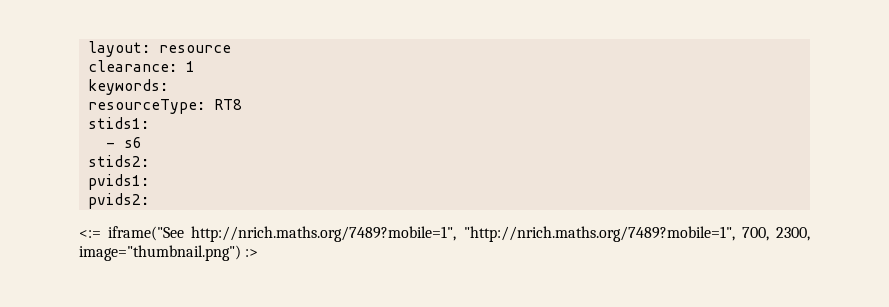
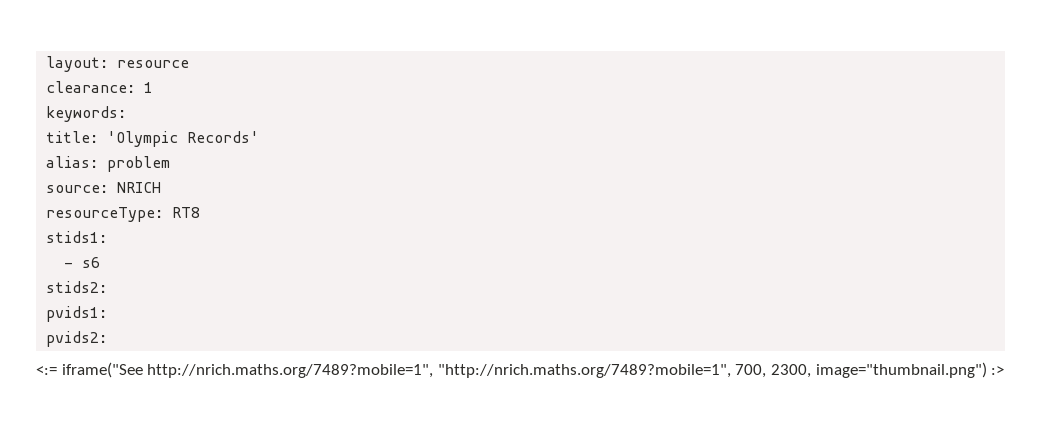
(169, 87) none -> [46,131,260,147] [46,156,171,172] [46,182,162,193] // title: 'Olympic Records' // alias: problem // source: NRICH

